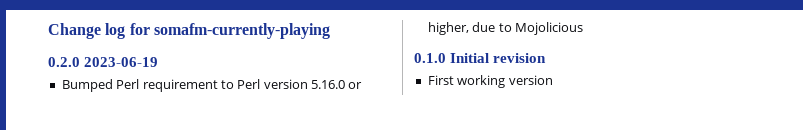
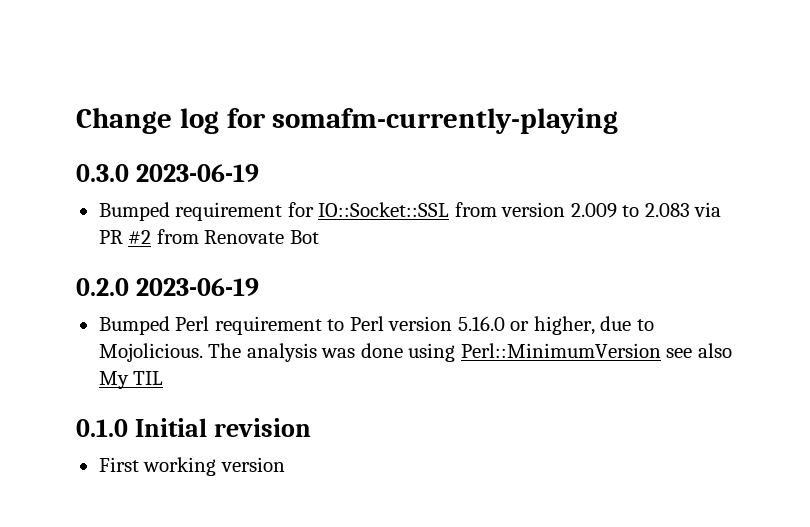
(330, 31) none -> [76,164,259,182] [98,202,722,221] [98,229,319,244] // 0.3.0 2023-06-19 // Bumped requirement for IO::Socket::SSL from version 2.009 to 2.083 via PR #2 from Renovate Bot
[514,22,583,35] Mojolicious -> [98,343,732,362] [98,371,164,389] Mojolicious. The analysis was done using Perl::MinimumVersion see also My TIL

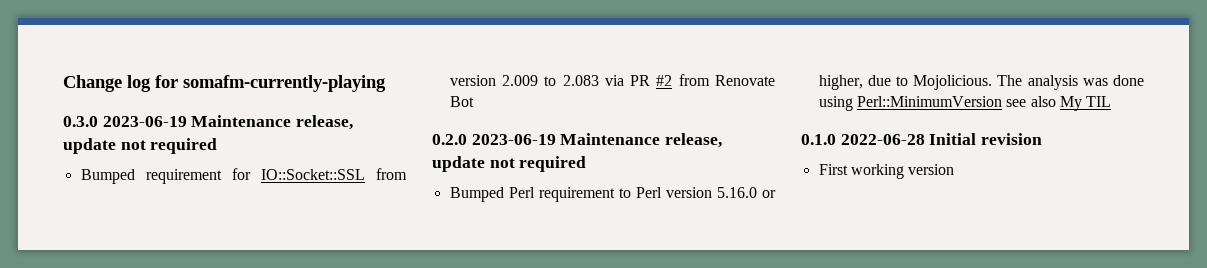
(259, 173) none -> [191,115,354,130] [63,138,218,154] Maintenance release, update not required
(259, 287) none -> [560,133,723,148] [432,156,587,172] Maintenance release, update not required
(128, 428) none -> [840,134,925,145] 2022-06-28

